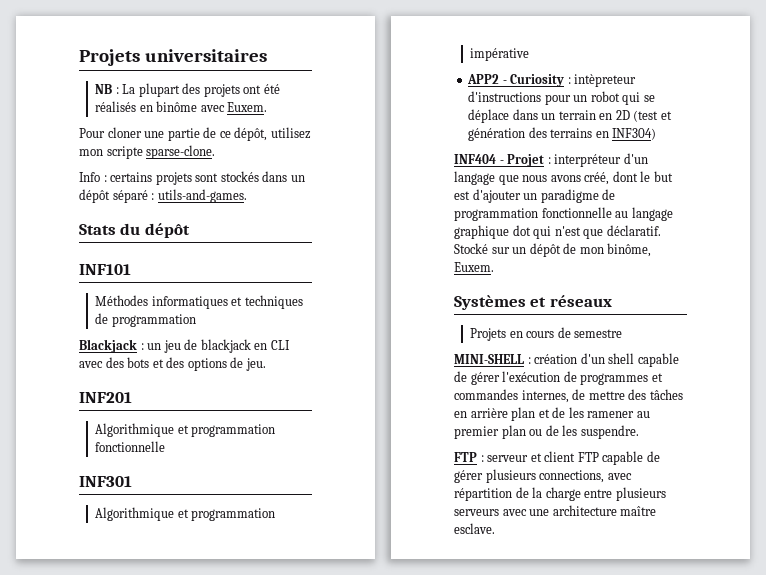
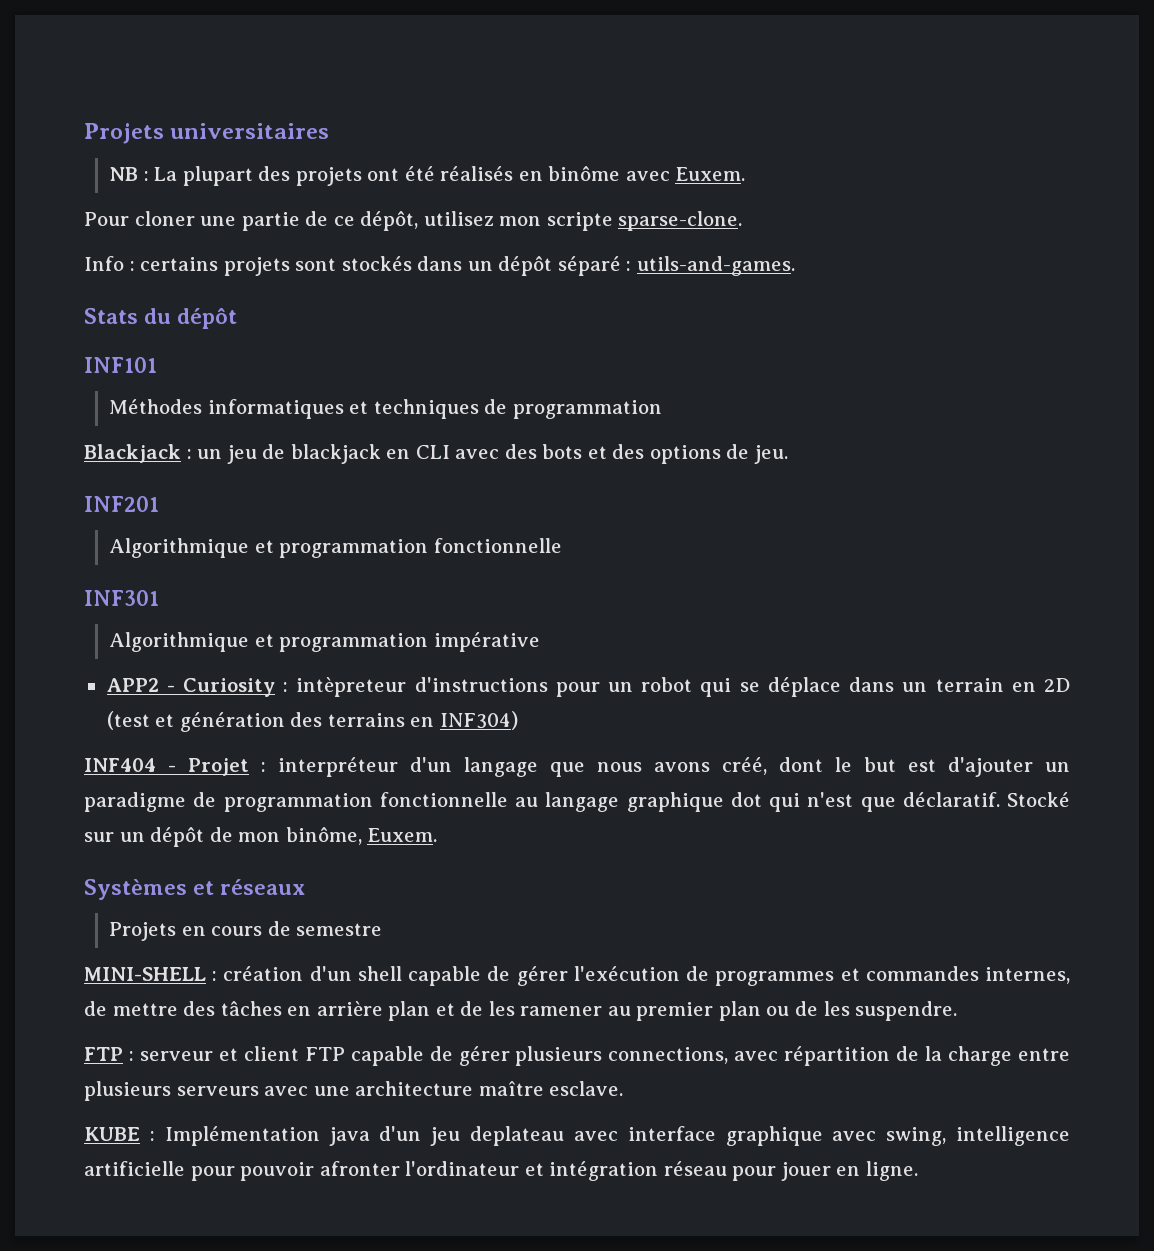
(495, 528) none -> [84,1126,1070,1146] [84,1161,918,1181] // KUBE : Implémentation java d'un jeu deplateau avec interface graphique avec swing, intelligence artificielle pour pouvoir afronter l'ordinateur et intégration réseau pour jouer en ligne.

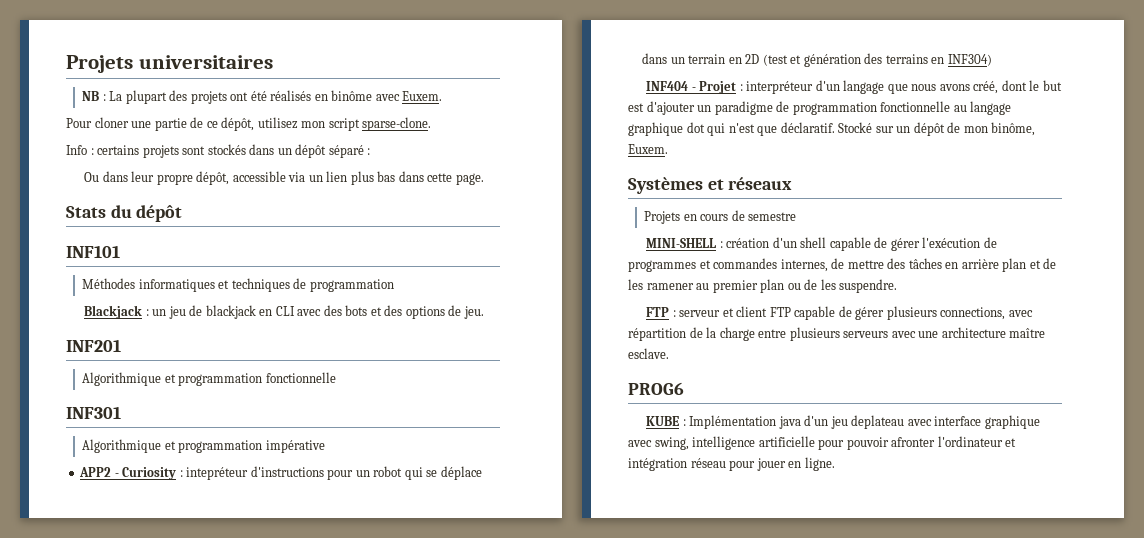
[546,212,613,231] scripte -> [328,118,360,131] script
[636,256,795,276] utils-and-games. -> [84,171,484,185] // Ou dans leur propre dépôt, accessible via un lien plus bas dans cette page.
[296,677,407,697] intèpreteur -> [186,467,249,480] intepréteur
(624, 1088) none -> [628,382,684,395] // PROG6

